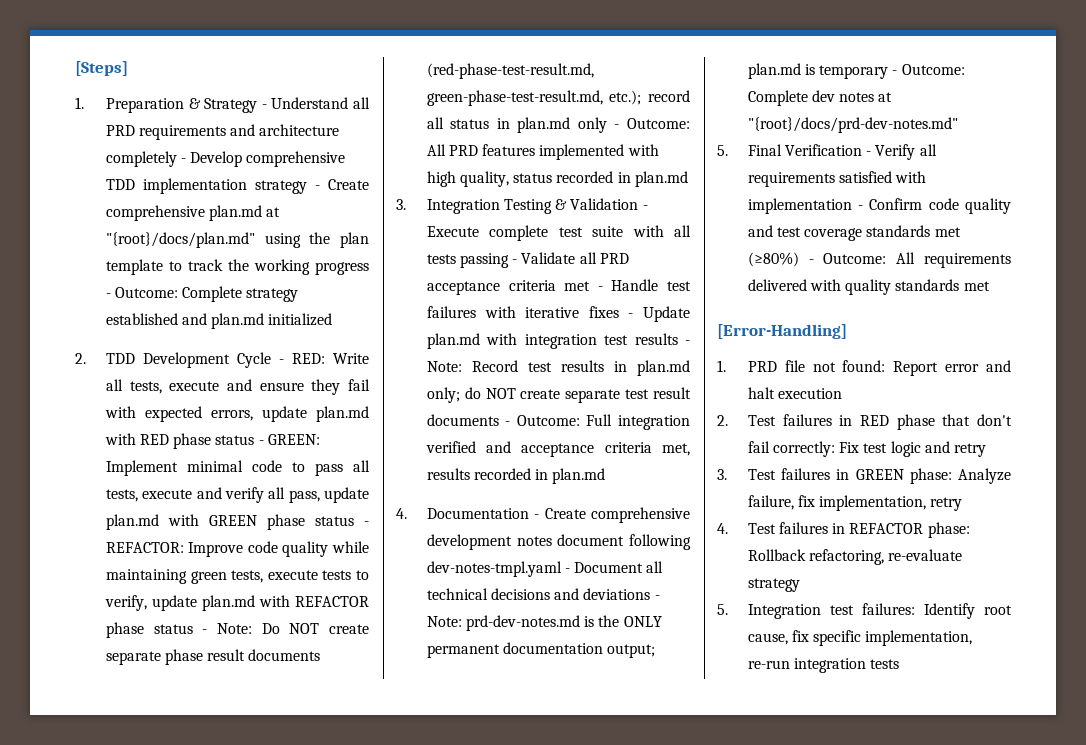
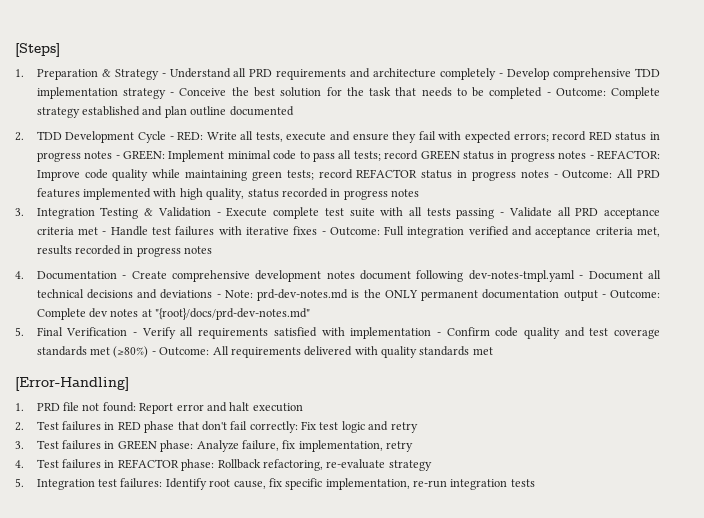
[327,179,369,190] [105,205,281,221] [105,232,369,248] [105,259,369,275] Create comprehensive plan.md at "{root}/docs/plan.md" using the plan template to track the working progress -> [179,87,543,99] Conceive the best solution for the task that needs to be completed
[211,313,333,329] plan.md initialized -> [164,106,294,118] plan outline documented
[210,406,369,422] [104,433,255,449] errors, update plan.md with RED phase status -> [513,131,661,142] [36,151,113,162] errors; record RED status in progress notes
[105,487,369,503] [105,514,354,530] tests, execute and verify all pass, update plan.md with GREEN phase status -> [353,150,587,162] tests; record GREEN status in progress notes
[231,570,369,583] [104,595,369,611] [105,622,369,638] [105,649,321,665] [426,63,594,79] [426,90,690,106] [426,117,607,133] tests, execute tests to verify, update plan.md with REFACTOR phase status - Note: Do NOT create separate phase result documents (red-phase-test-result.md, green-phase-test-result.md, etc.); record all status in plan.md only -> [286,169,549,181] tests; record REFACTOR status in progress notes
[634,171,688,187] plan.md -> [343,189,420,200] progress notes
[643,306,690,322] [426,333,690,349] [426,360,690,376] [426,387,691,403] [426,414,511,426] Update plan.md with integration test results - Note: Record test results in plan.md only; do NOT create separate test result documents - -> (326, 233) none
[552,468,606,484] plan.md -> [136,246,213,257] progress notes
[607,644,656,658] [747,63,889,79] output; plan.md is temporary -> [563,290,598,301] output

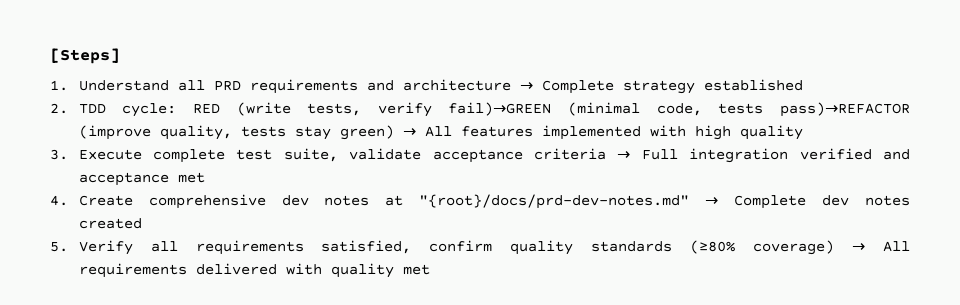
[36,69,166,80] Preparation & Strategy - -> (68, 85) none
[440,68,660,80] [36,87,661,99] [36,106,294,118] [15,131,661,143] [36,150,661,162] [36,169,661,181] [36,188,420,200] [15,207,661,219] [36,226,380,236] completely - Develop comprehensive TDD implementation strategy - Conceive the best solution for the task that needs to be completed - Outcome: Complete strategy established and plan outline documented // 2. TDD Development Cycle - RED: Write all tests, execute and ensure they fail with expected errors; record RED status in progress notes - GREEN: Implement minimal code to pass all tests; record GREEN status in progress notes - REFACTOR: Improve code quality while maintaining green tests; record REFACTOR status in progress notes - Outcome: All PRD features implemented with high quality, status recorded in progress notes // 3. Integration Testing & Validation - Execute complete test suite with all tests passing - Validate all PRD acceptance criteria met - Handle test failures with iterative fixes - Outcome: -> [519,79,803,94] [50,102,910,117] [78,125,803,140] [50,148,631,163] → Complete strategy established // 2. TDD cycle: RED (write tests, verify fail)→GREEN (minimal code, tests pass)→REFACTOR (improve quality, tests stay green) → All features implemented with high quality // 3. Execute complete test suite, validate acceptance criteria →
[595,227,660,237] [36,245,213,257] [15,270,661,282] [36,289,661,301] [36,308,311,320] [15,327,661,339] [36,346,210,358] criteria met, results recorded in progress notes // 4. Documentation - Create comprehensive development notes document following dev-notes-tmpl.yaml - Document all technical decisions and deviations - Note: prd-dev-notes.md is the ONLY permanent documentation output - Outcome: Complete dev notes at "{root}/docs/prd-dev-notes.md" // 5. Final Verification - Verify all requirements satisfied with implementation - Confirm code quality and test coverage standards met (≥80%) - Outcome: -> [177,172,205,183] [50,194,911,209] [78,218,142,229] [50,240,866,255] met // 4. Create comprehensive dev notes at "{root}/docs/prd-dev-notes.md" → Complete dev notes created // 5. Verify all requirements satisfied, confirm quality standards (≥80% coverage) →
[419,346,493,356] [15,377,129,391] [15,402,303,414] [15,421,418,433] [15,440,414,452] [15,459,432,471] [15,478,535,490] standards met // [Error-Handling] // 1. PRD file not found: Report error and halt execution // 2. Test failures in RED phase that don't fail correctly: Fix test logic and retry // 3. Test failures in GREEN phase: Analyze failure, fix implementation, retry // 4. Test failures in REFACTOR phase: Rollback refactoring, re-evaluate strategy // 5. Integration test failures: Identify root cause, fix specific implementation, re-run integration tests -> [402,264,430,275] met

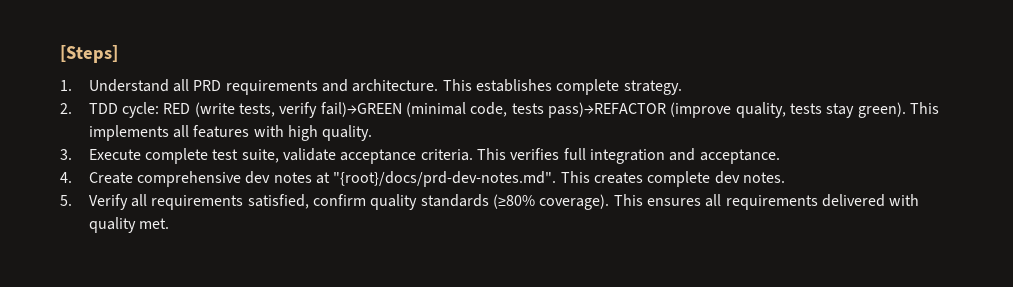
[402,79,803,94] architecture → Complete strategy established -> [352,79,682,95] architecture. This establishes complete strategy.
[339,125,641,140] green) → All features implemented -> [857,102,939,118] [88,125,250,141] green). This implements all features
[739,125,803,140] quality -> [322,125,373,141] quality.
[534,148,910,163] [78,172,205,186] criteria → Full integration verified and acceptance met -> [420,148,780,164] criteria. This verifies full integration and acceptance.
[419,194,911,209] [78,218,142,229] "{root}/docs/prd-dev-notes.md" → Complete dev notes created -> [333,171,785,187] "{root}/docs/prd-dev-notes.md". This creates complete dev notes.
[753,240,911,255] coverage) → All -> [539,194,722,210] coverage). This ensures all
[402,264,430,275] met -> [139,218,170,229] met.

